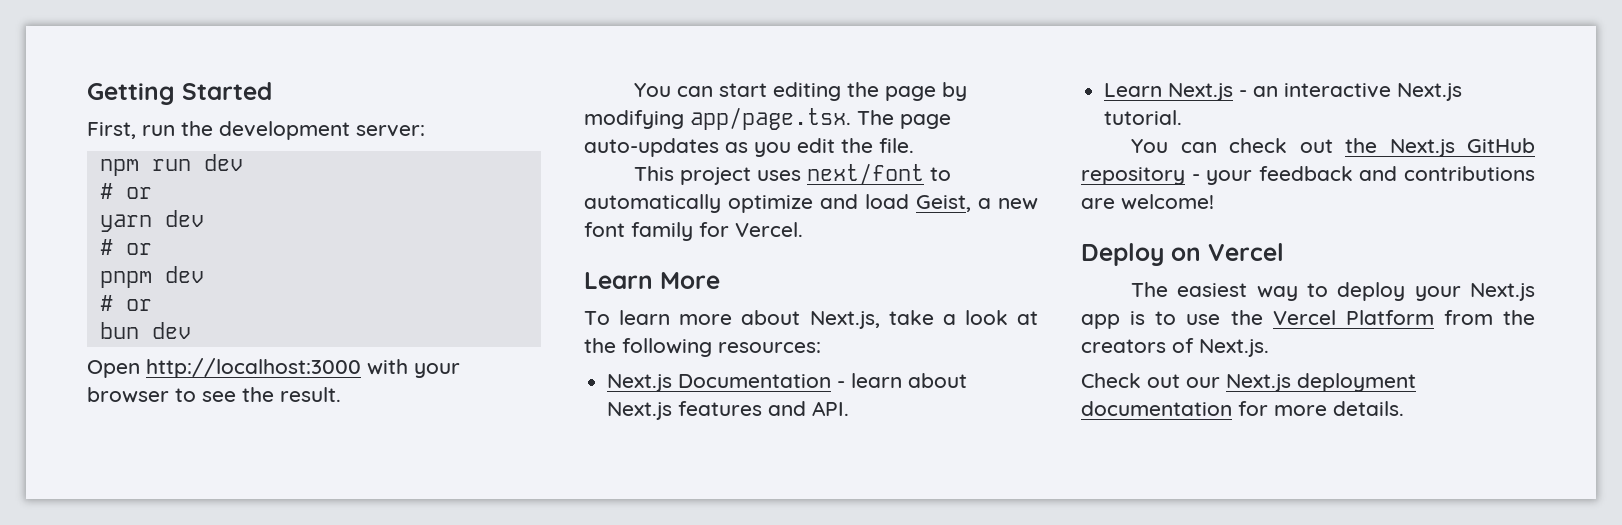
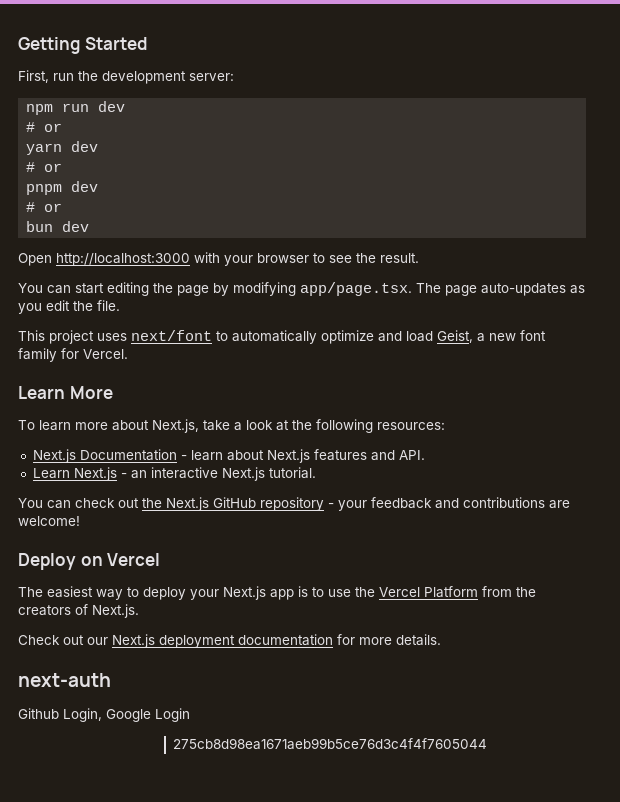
(1404, 408) none -> [18,673,111,687] [18,708,190,722] [173,738,488,750] // next-auth // Github Login, Google Login // 275cb8d98ea1671aeb99b5ce76d3c4f4f7605044

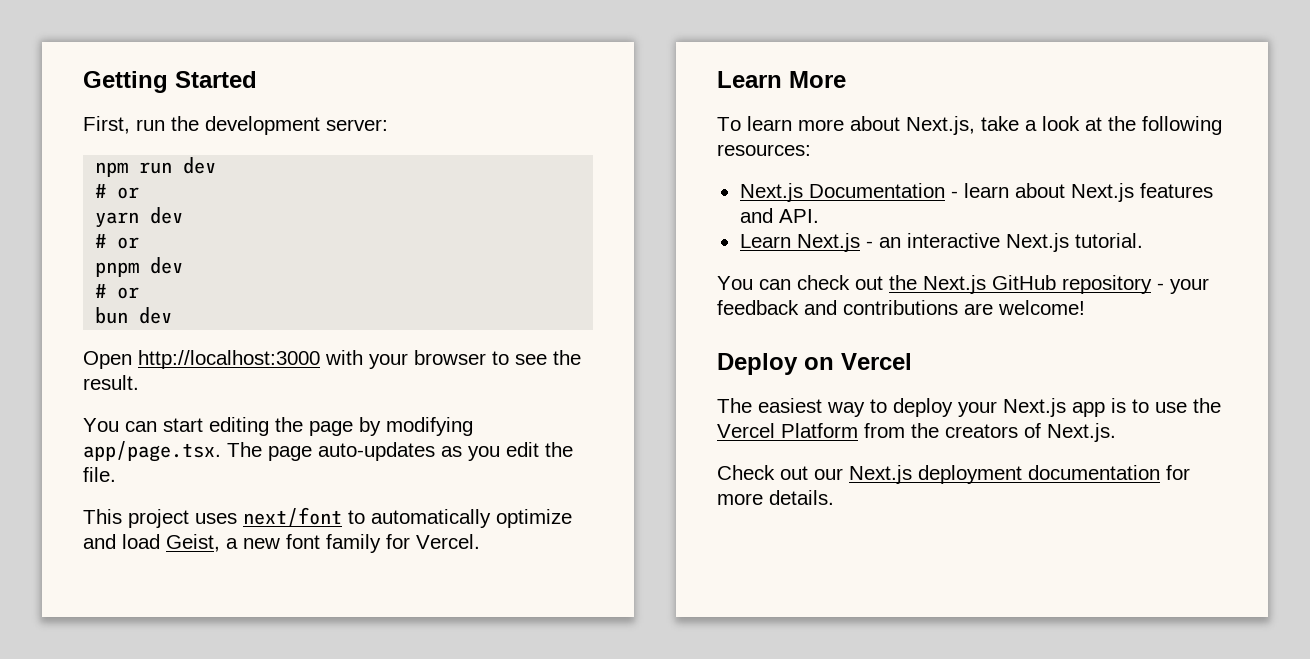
[18,673,111,687] [18,708,190,722] [173,738,488,750] // next-auth // Github Login, Google Login // 275cb8d98ea1671aeb99b5ce76d3c4f4f7605044 -> (834, 497) none

